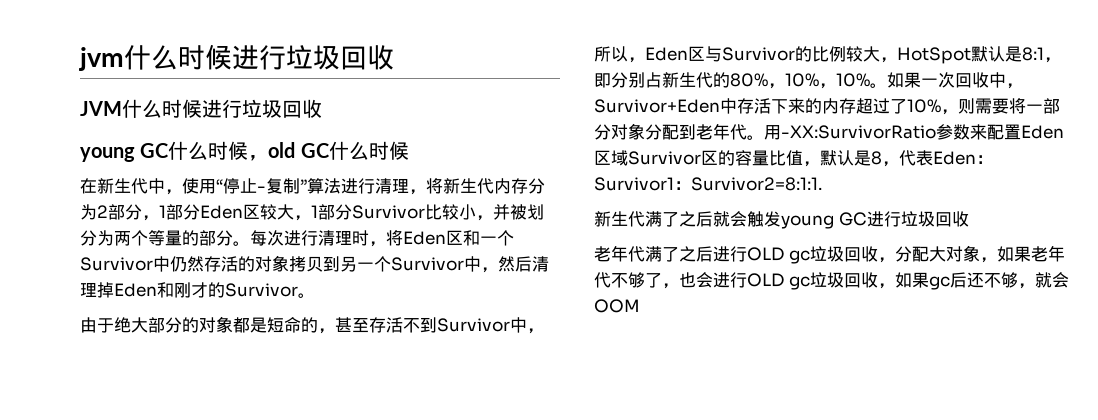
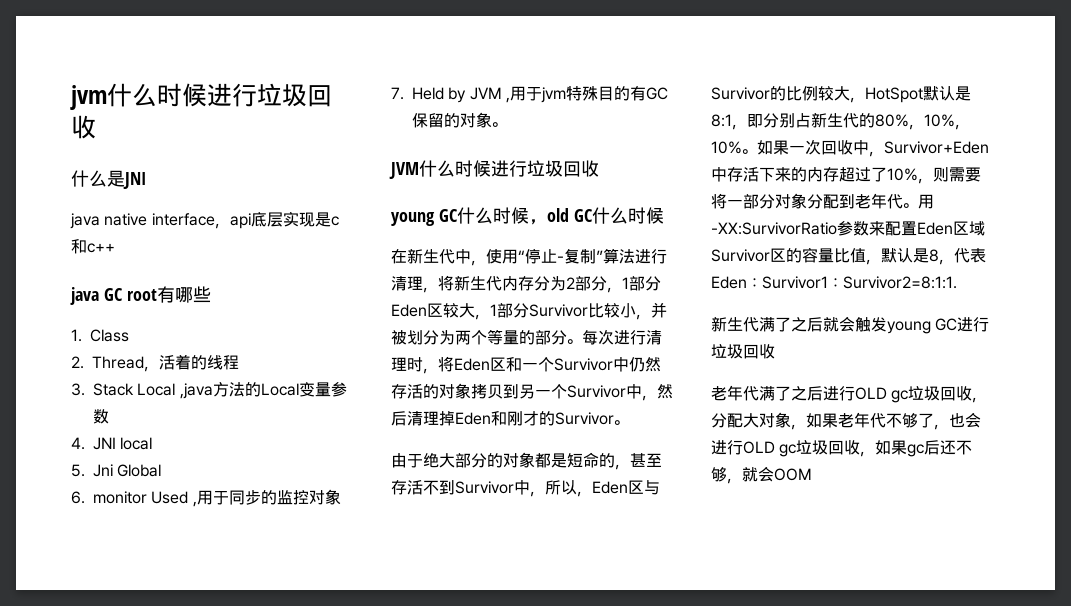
(394, 57) none -> [71,170,146,189] [70,211,339,229] [71,239,115,254] [70,286,211,305] [71,329,129,342] [71,354,239,372] [71,382,347,399] [93,409,109,424] [71,437,153,450] [71,464,162,477] [71,489,341,507] [391,86,668,103] [412,112,507,128] // 什么是JNI // java native interface，api底层实现是c和c++ // java GC root有哪些 // 1. Class // 2. Thread，活着的线程 // 3. Stack Local ,java方法的Local变量参数 // 4. JNI local // 5. Jni Global // 6. monitor Used ,用于同步的监控对象 // 7. Held by JVM ,用于jvm特殊目的有GC保留的对象。

